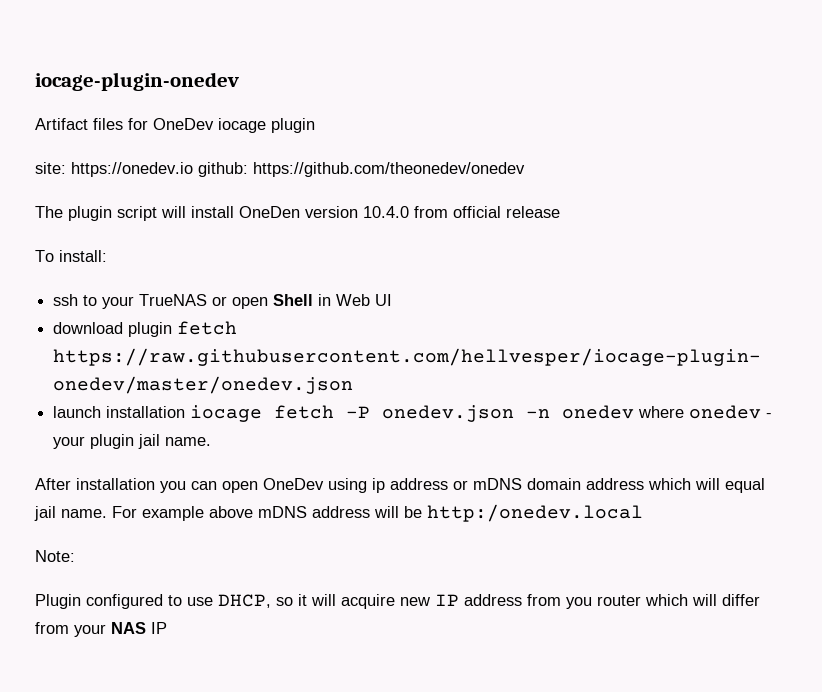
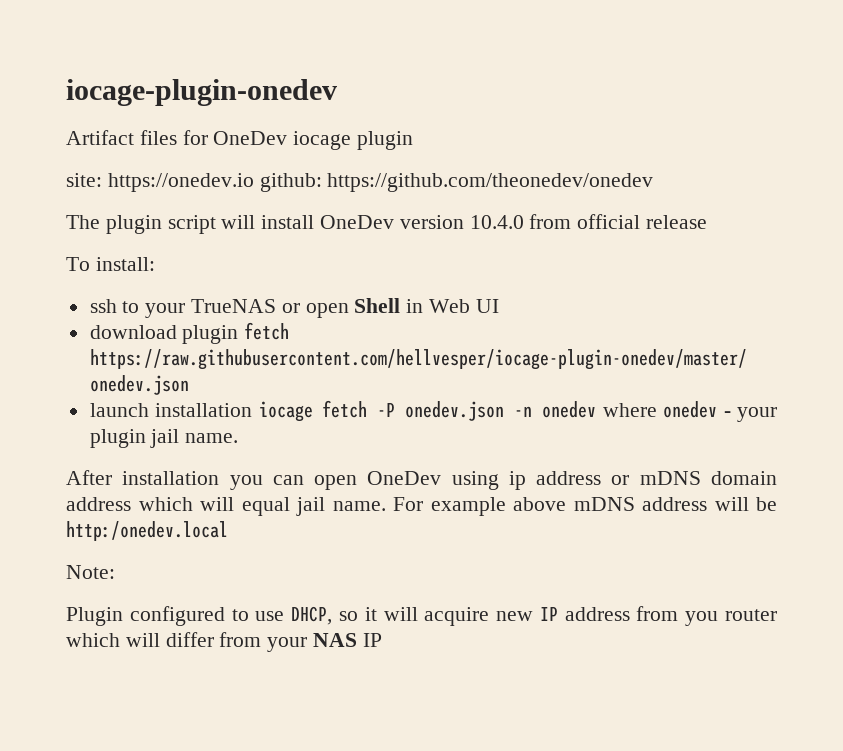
[239,206,300,218] OneDen -> [320,215,395,229] OneDev

